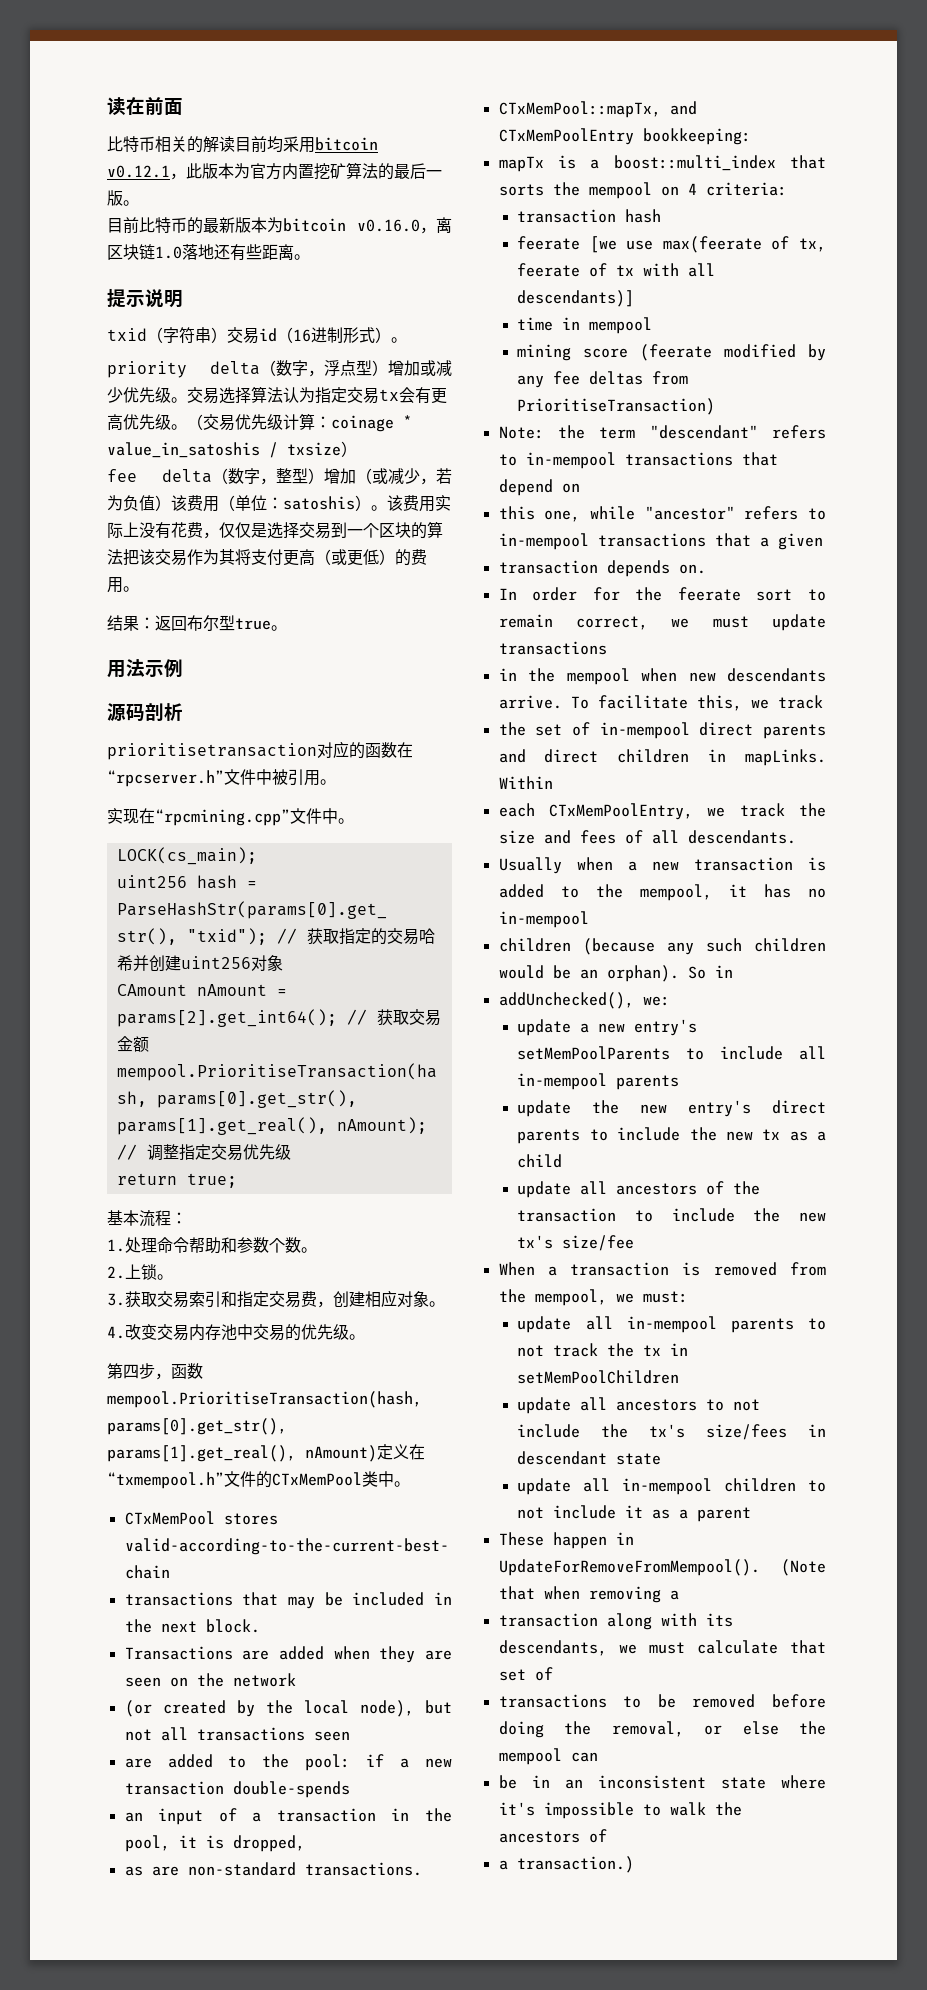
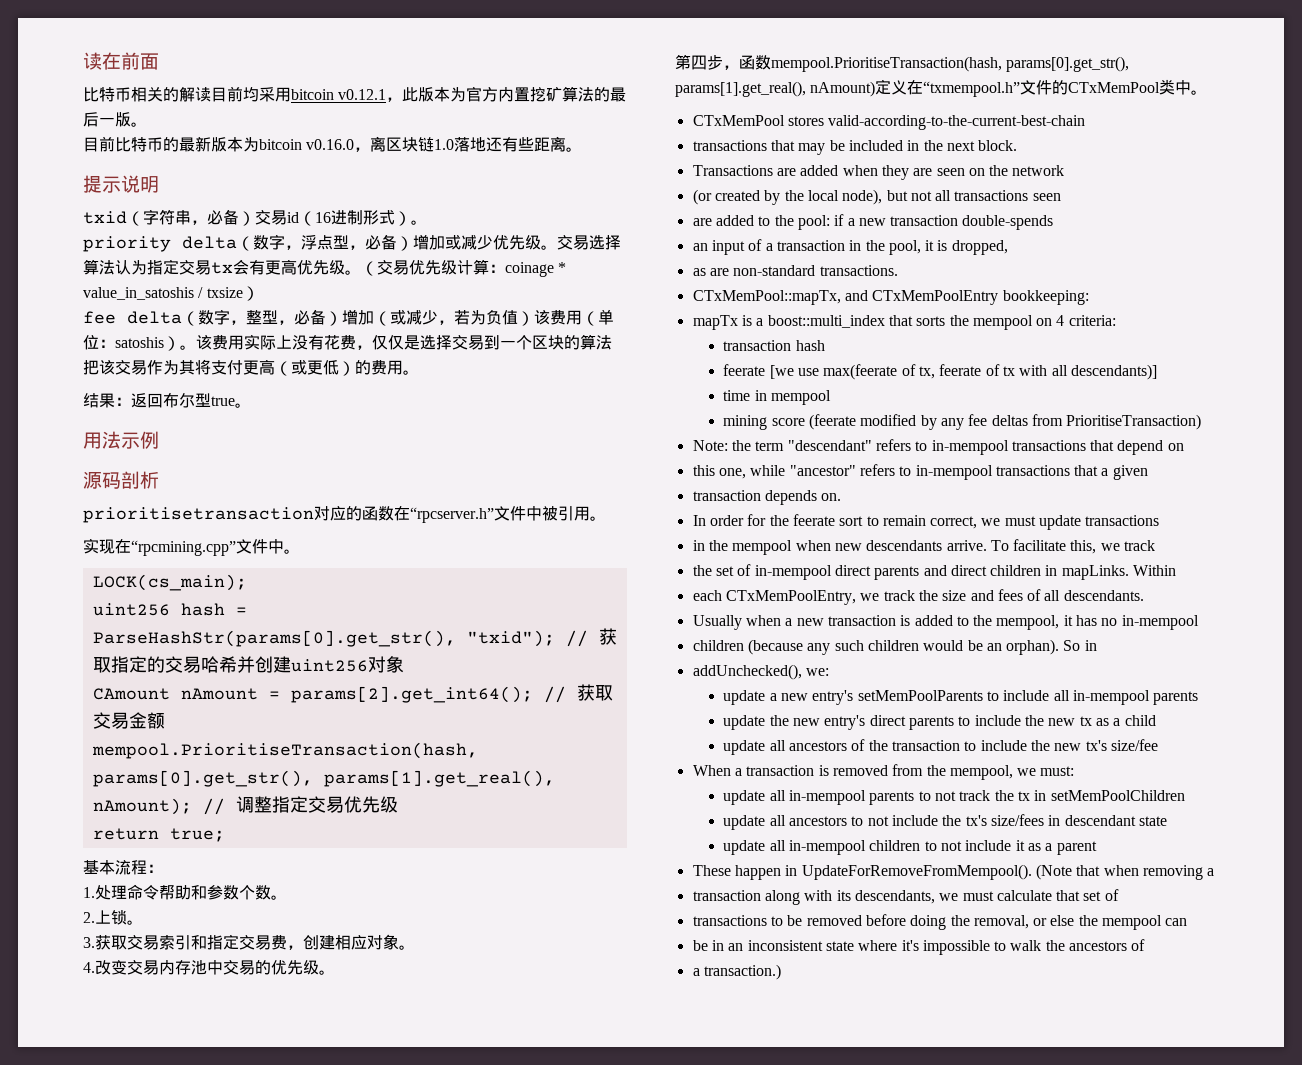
(211, 335) none -> [191,209,239,225] ，必备
(372, 368) none -> [349,234,397,250] ，必备
(308, 476) none -> [278,309,326,325] ，必备

